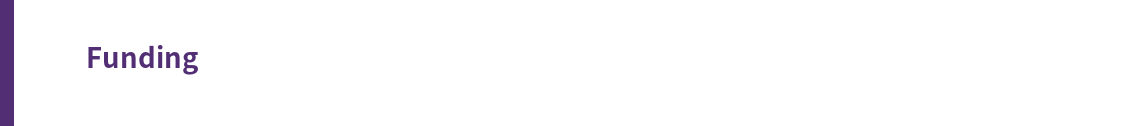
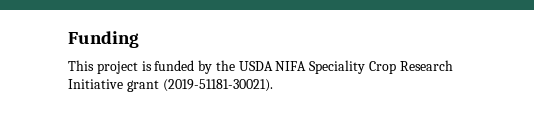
(198, 60) none -> [68,60,453,74] [68,79,273,92] // This project is funded by the USDA NIFA Speciality Crop Research Initiative grant (2019-51181-30021).

